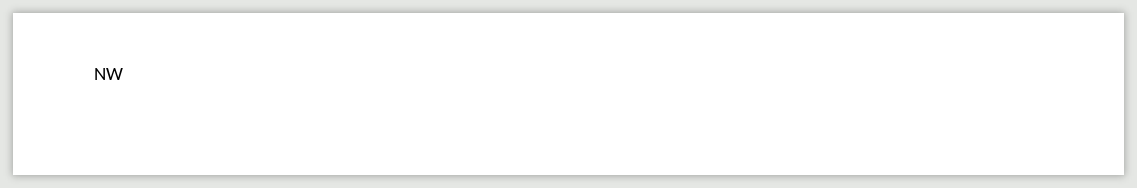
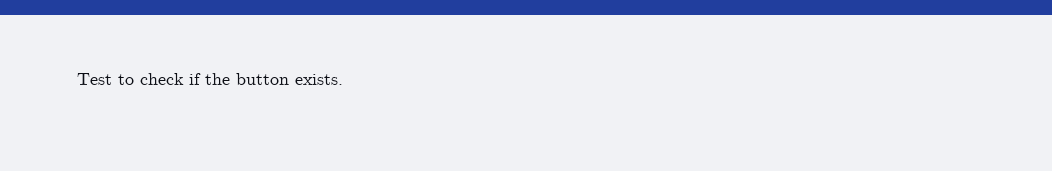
[94,68,123,80] NW -> [77,73,343,85] Test to check if the button exists.

